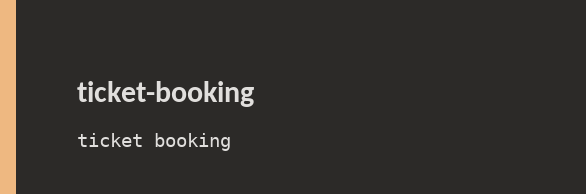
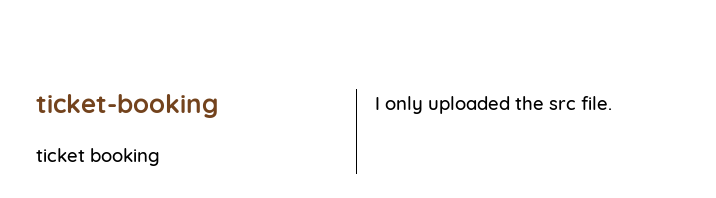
(231, 142) none -> [375,96,612,114] // I only uploaded the src file.

